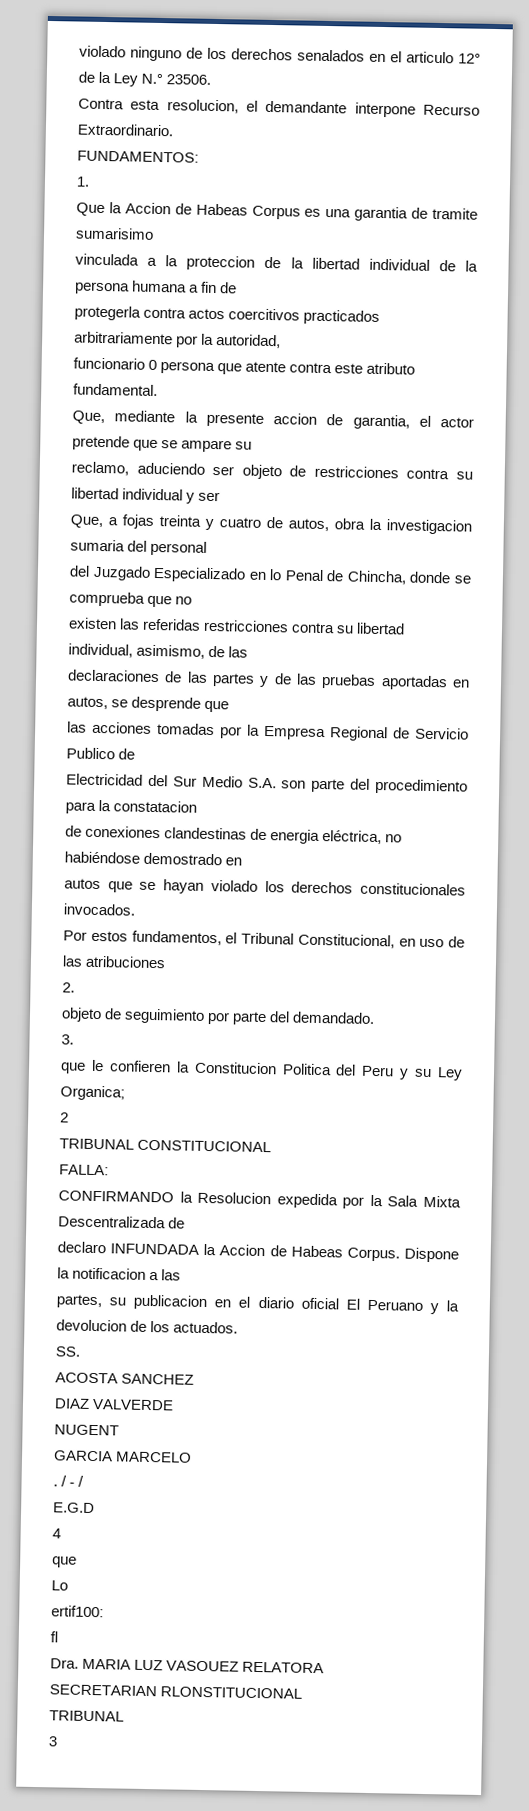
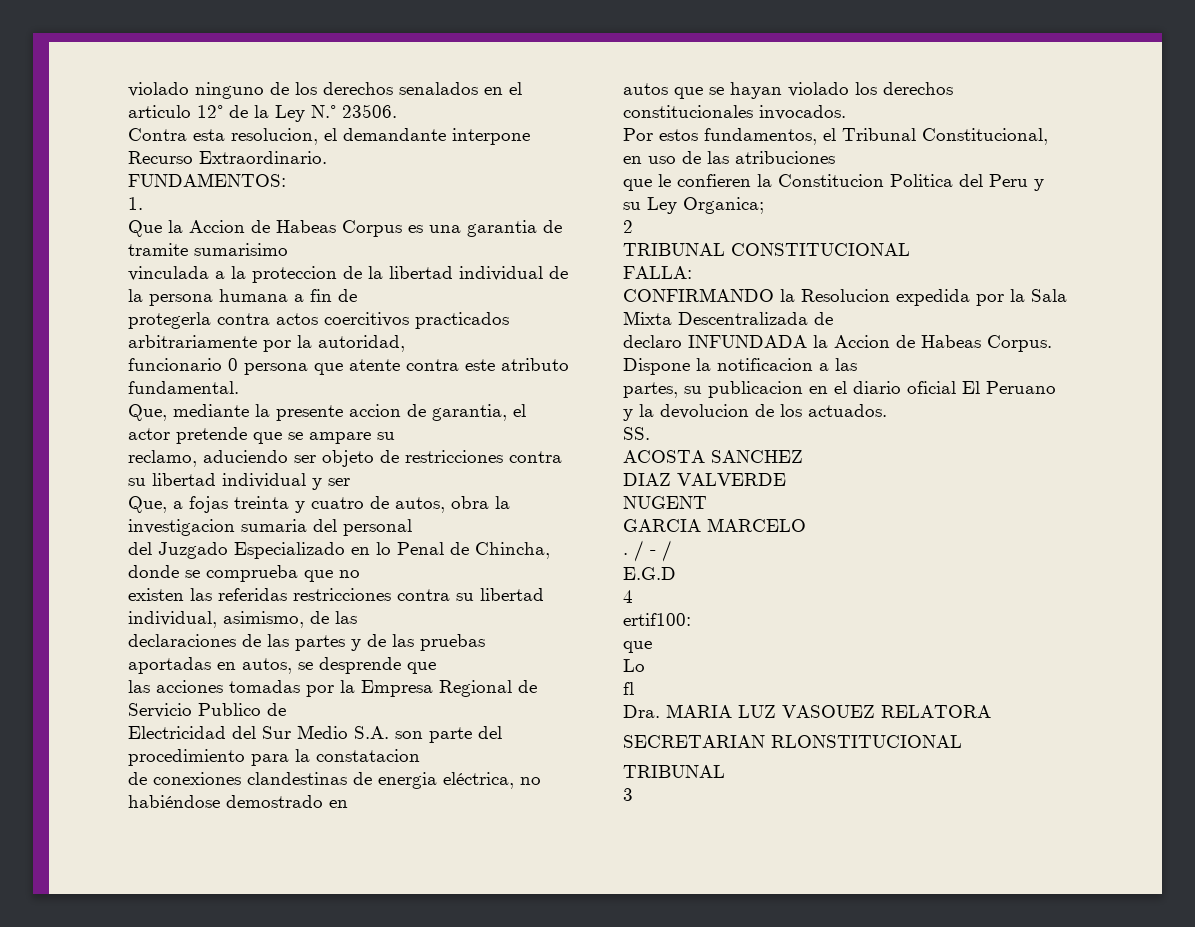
[62,982,75,993] [61,1007,376,1026] [61,1034,74,1045] // 2. // objeto de seguimiento por parte del demandado. // 3. -> (835, 157) none
(61, 1533) none -> [623,613,691,626] // ertif100:
[51,1605,104,1618] // ertif100: -> (645, 665) none

